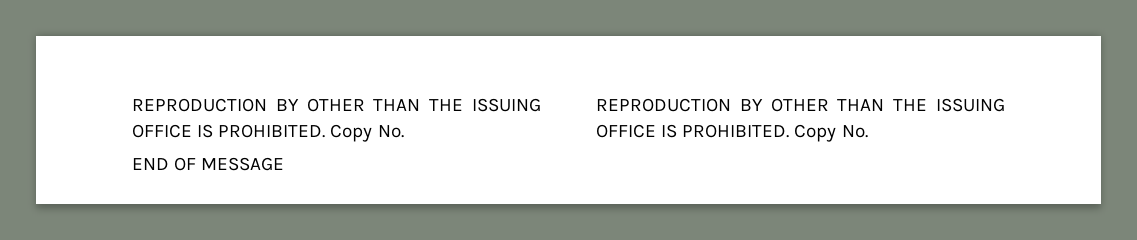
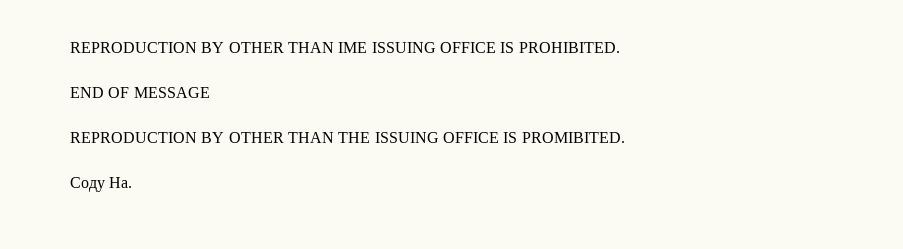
[132,98,541,112] [132,124,404,142] REPRODUCTION BY OTHER THAN THE ISSUING OFFICE IS PROHIBITED. Copy No. -> [70,42,620,53] REPRODUCTION BY OTHER THAN IME ISSUING OFFICE IS PROHIBITED.
[682,124,868,142] PROHIBITED. Copy No. -> [521,132,625,143] [70,177,133,192] PROMIBITED. // Соду На.

